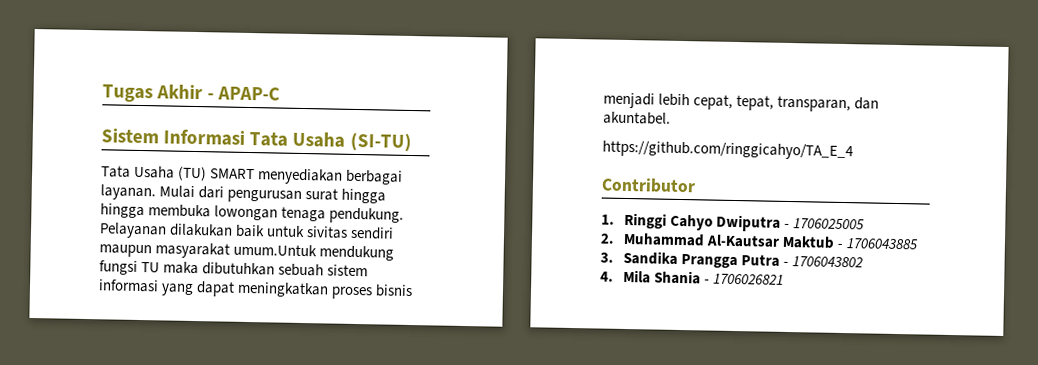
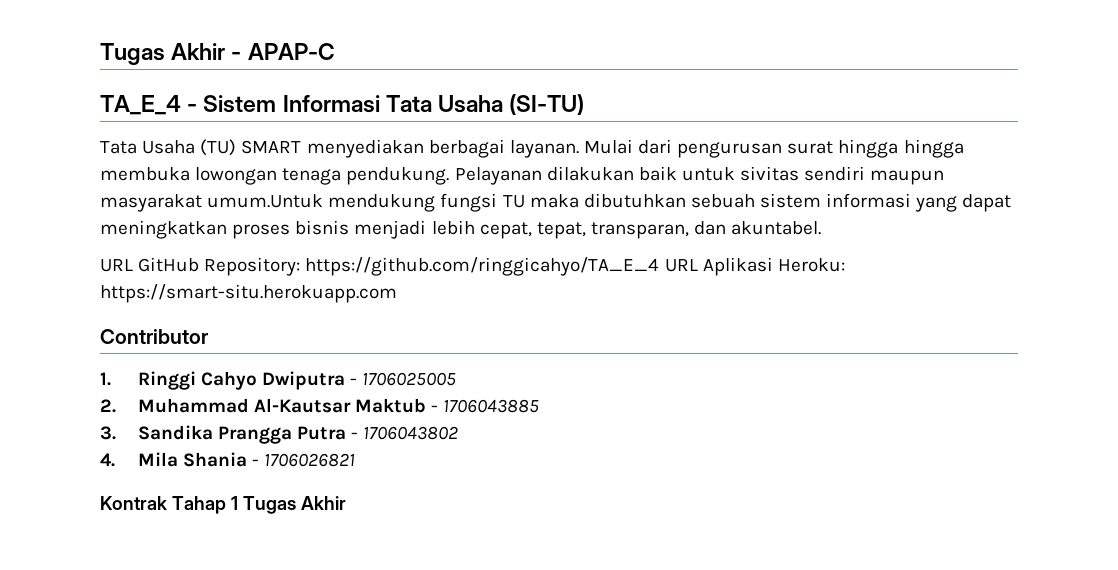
(281, 93) none -> [100,95,198,115] TA_E_4 -
[602,140,854,161] https://github.com/ringgicahyo/TA_E_4 -> [100,257,845,276] [100,284,397,303] URL GitHub Repository: https://github.com/ringgicahyo/TA_E_4 URL Aplikasi Heroku: https://smart-situ.herokuapp.com
(785, 279) none -> [100,496,346,514] // Kontrak Tahap 1 Tugas Akhir

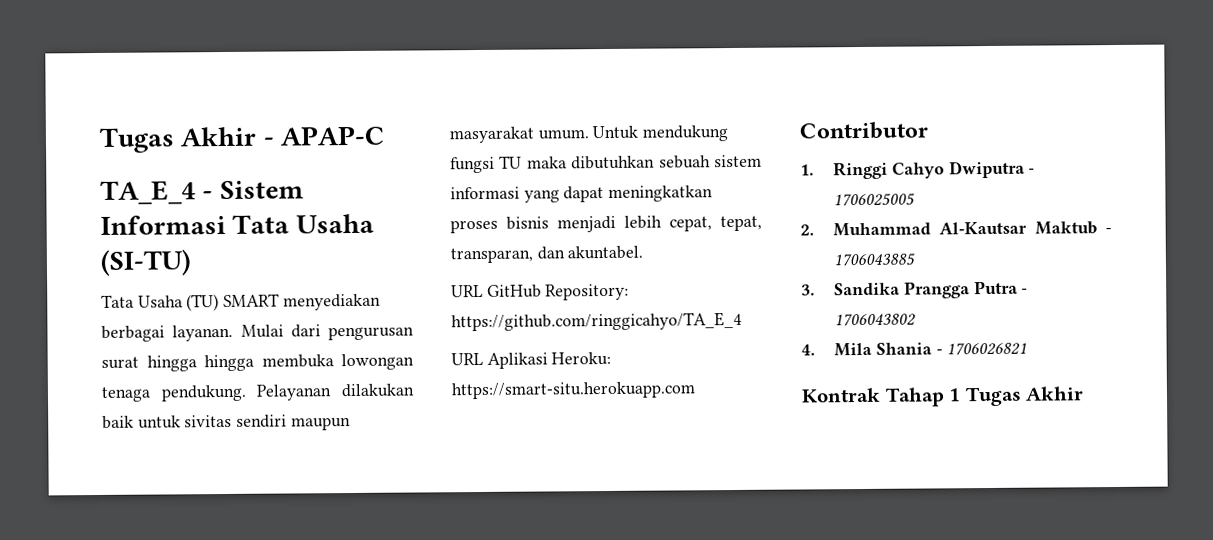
[207,194,324,208] umum.Untuk -> [537,125,639,140] umum. Untuk
(660, 266) none -> (742, 321) //

